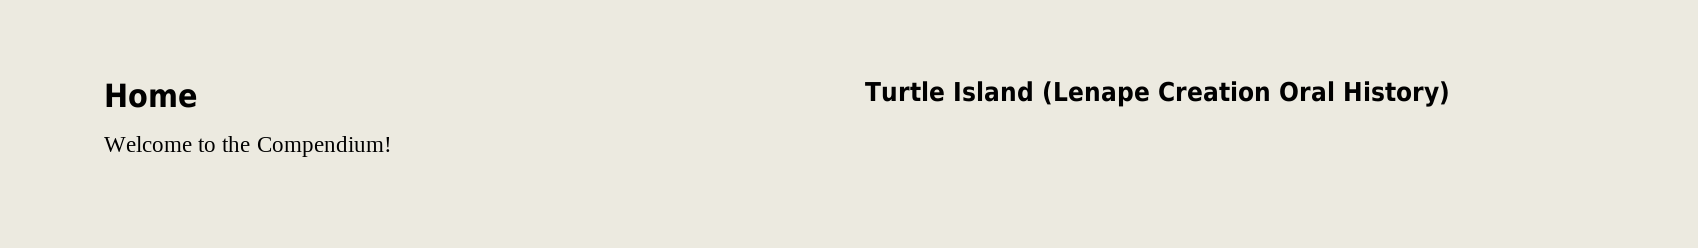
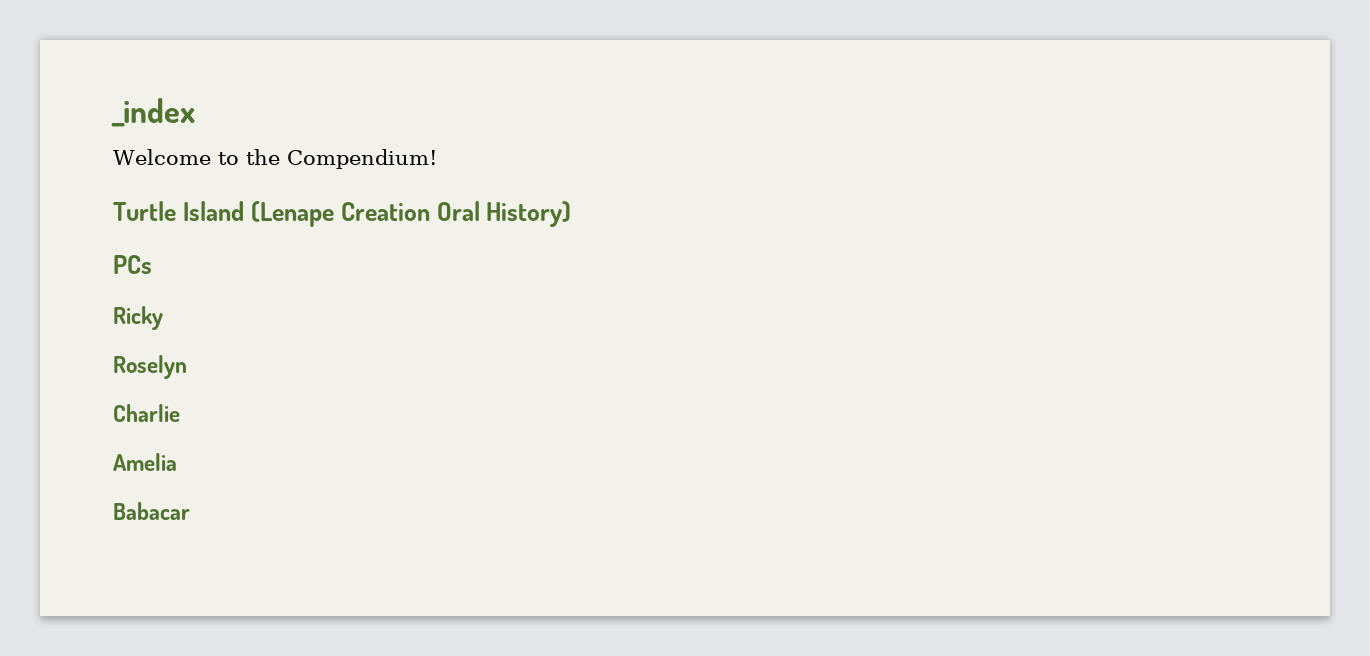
[104,83,198,108] Home -> [111,98,195,127] _index
(1450, 94) none -> [113,255,152,274] [113,306,163,330] [113,355,187,379] [113,404,180,422] [113,453,177,471] [113,502,190,520] // PCs // Ricky // Roselyn // Charlie // Amelia // Babacar

